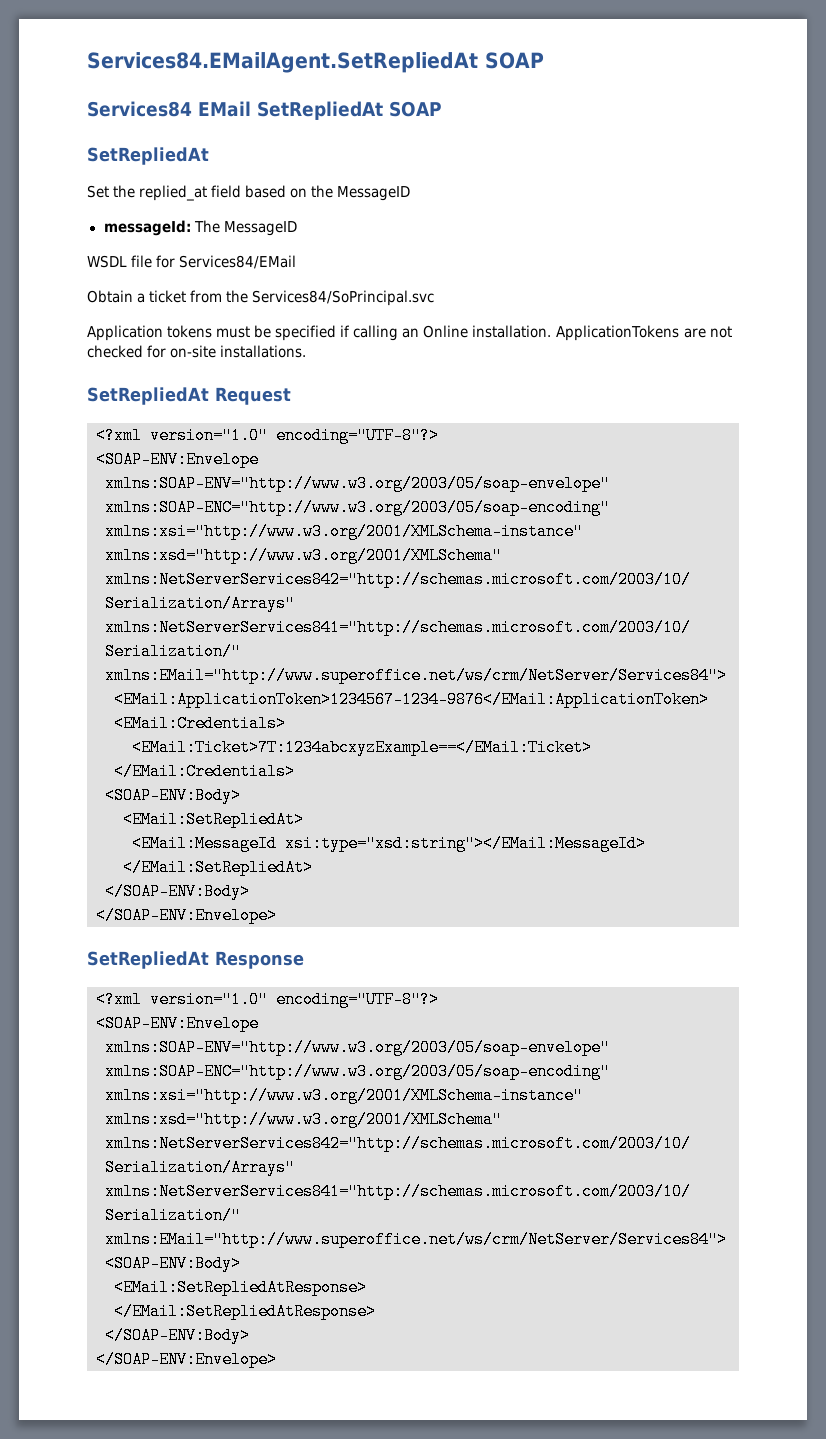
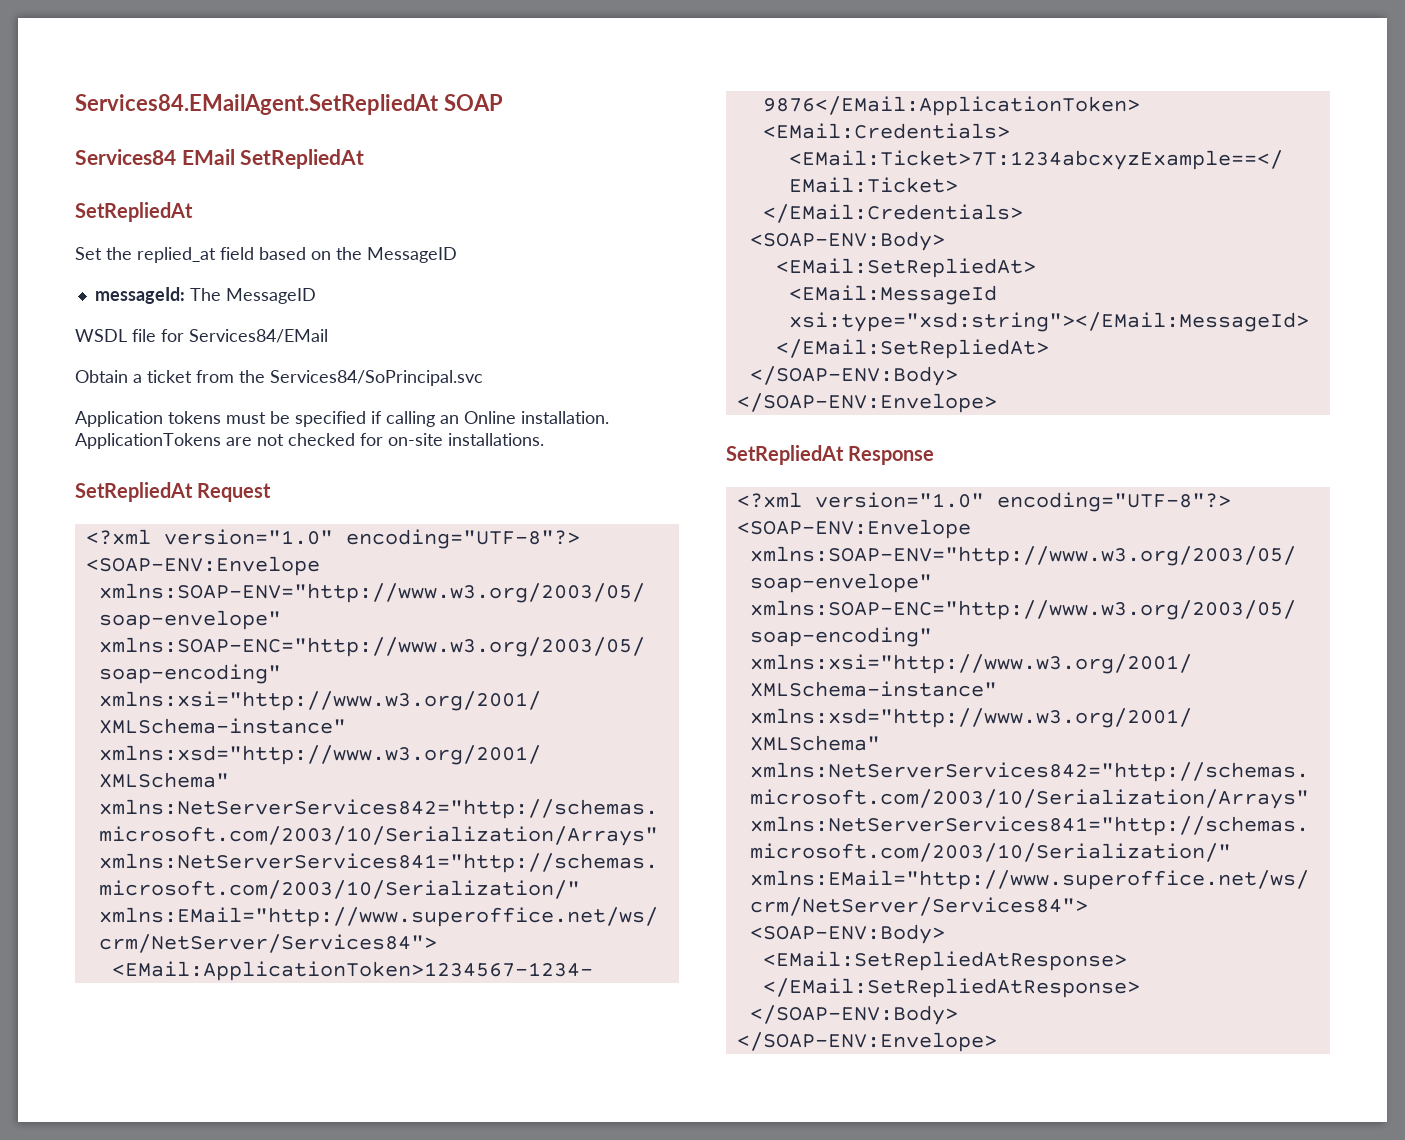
[389,101,442,117] SOAP -> (365, 159) none

